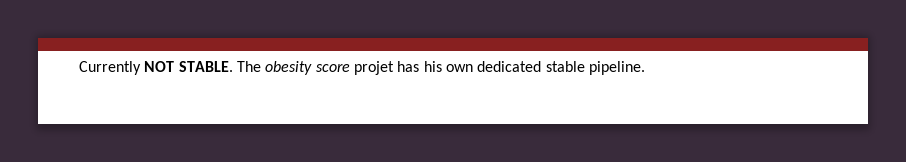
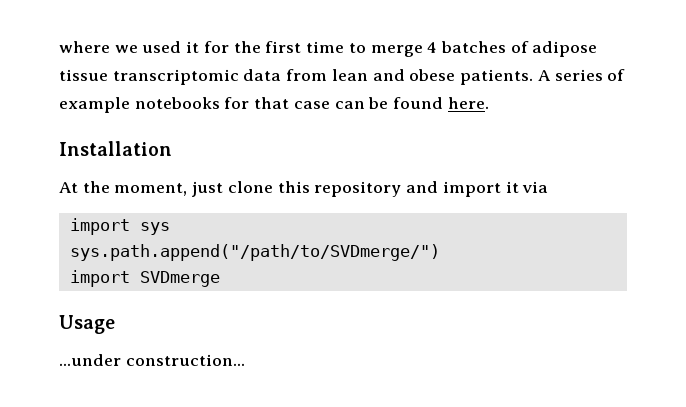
[79,61,645,75] Currently NOT STABLE. The obesity score projet has his own dedicated stable pipeline. -> [59,41,598,57] [59,69,626,85] [59,97,489,113] [59,141,172,156] [59,181,549,197] [69,218,170,235] [69,244,440,261] [69,270,220,287] [59,315,115,334] [59,354,245,366] where we used it for the first time to merge 4 batches of adipose tissue transcriptomic data from lean and obese patients. A series of example notebooks for that case can be found here. // Installation // At the moment, just clone this repository and import it via // import sys // sys.path.append("/path/to/SVDmerge/") // import SVDmerge // Usage // ...under construction...

